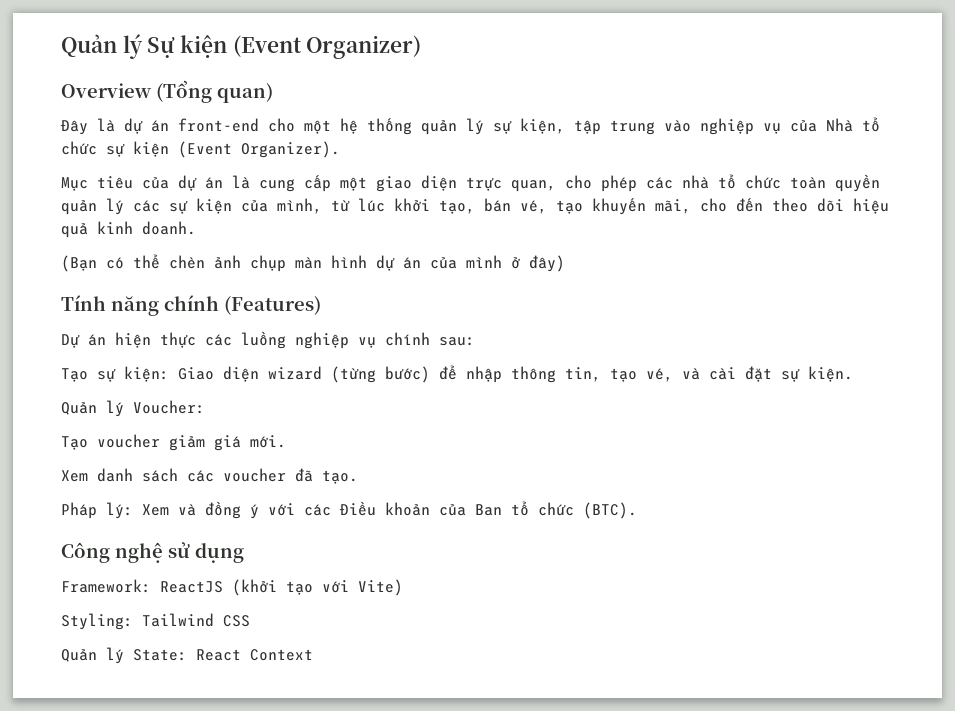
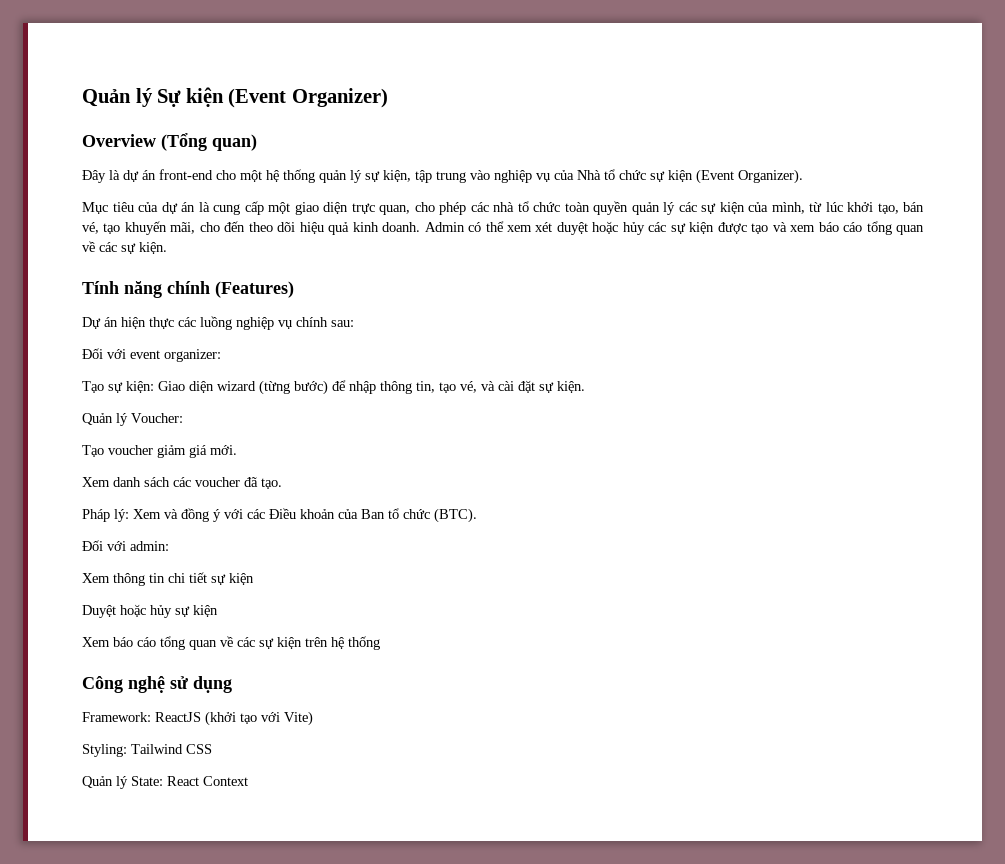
[61,255,97,272] // (Bạn -> [424,222,465,232] Admin
[169,255,565,272] chèn ảnh chụp màn hình dự án của mình ở đây) -> [506,221,925,235] [82,241,167,254] xem xét duyệt hoặc hủy các sự kiện được tạo và xem báo cáo tổng quan về các sự kiện.
(475, 341) none -> [82,348,221,362] // Đối với event organizer:
(637, 510) none -> [82,540,169,551] [82,572,254,586] [82,604,218,618] [82,636,380,650] // Đối với admin: // Xem thông tin chi tiết sự kiện // Duyệt hoặc hủy sự kiện // Xem báo cáo tổng quan về các sự kiện trên hệ thống

